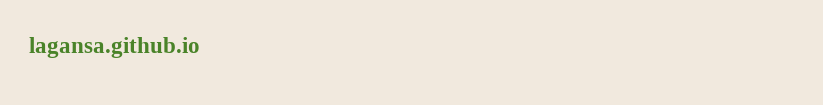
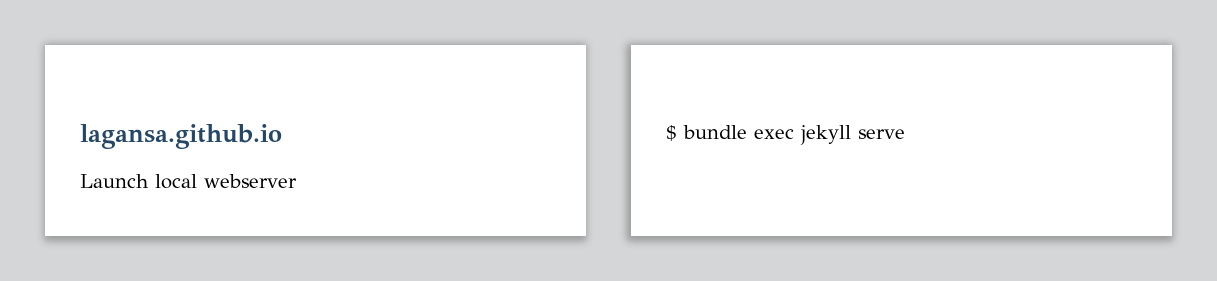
(200, 47) none -> [80,174,297,189] [666,125,905,145] // Launch local webserver // $ bundle exec jekyll serve

